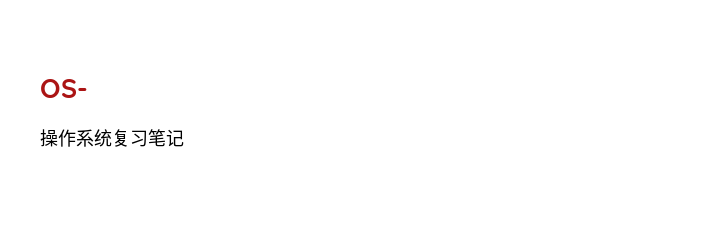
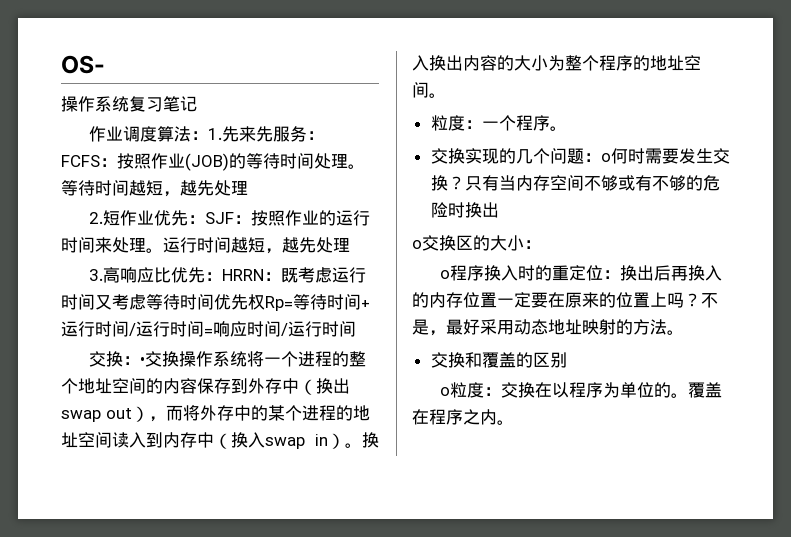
(184, 138) none -> [88,126,324,142] [61,153,365,171] [61,180,248,197] [88,210,370,226] [61,237,350,254] [88,267,366,283] [61,294,370,311] [61,321,356,337] [88,351,366,367] [61,378,350,395] [61,405,370,422] [61,432,379,449] [412,55,701,71] [412,82,446,98] [430,115,567,131] [430,148,730,164] [430,175,720,191] [430,202,499,218] [412,235,541,251] [439,265,722,281] [412,292,718,308] [412,319,684,336] [430,352,567,368] [439,382,722,398] [412,409,514,425] // 作业调度算法：1.先来先服务：FCFS：按照作业(JOB)的等待时间处理。等待时间越短，越先处理 // 2.短作业优先：SJF：按照作业的运行时间来处理。运行时间越短，越先处理 // 3.高响应比优先：HRRN：既考虑运行时间又考虑等待时间优先权Rp=等待时间+运行时间/运行时间=响应时间/运行时间 // 交换：•交换操作系统将一个进程的整个地址空间的内容保存到外存中（换出swap out），而将外存中的某个进程的地址空间读入到内存中（换入swap in）。换入换出内容的大小为整个程序的地址空间。 // 粒度：一个程序。 // 交换实现的几个问题：o何时需要发生交换？只有当内存空间不够或有不够的危险时换出 // o交换区的大小： // o程序换入时的重定位：换出后再换入的内存位置一定要在原来的位置上吗？不是，最好采用动态地址映射的方法。 // 交换和覆盖的区别 // o粒度：交换在以程序为单位的。覆盖在程序之内。

